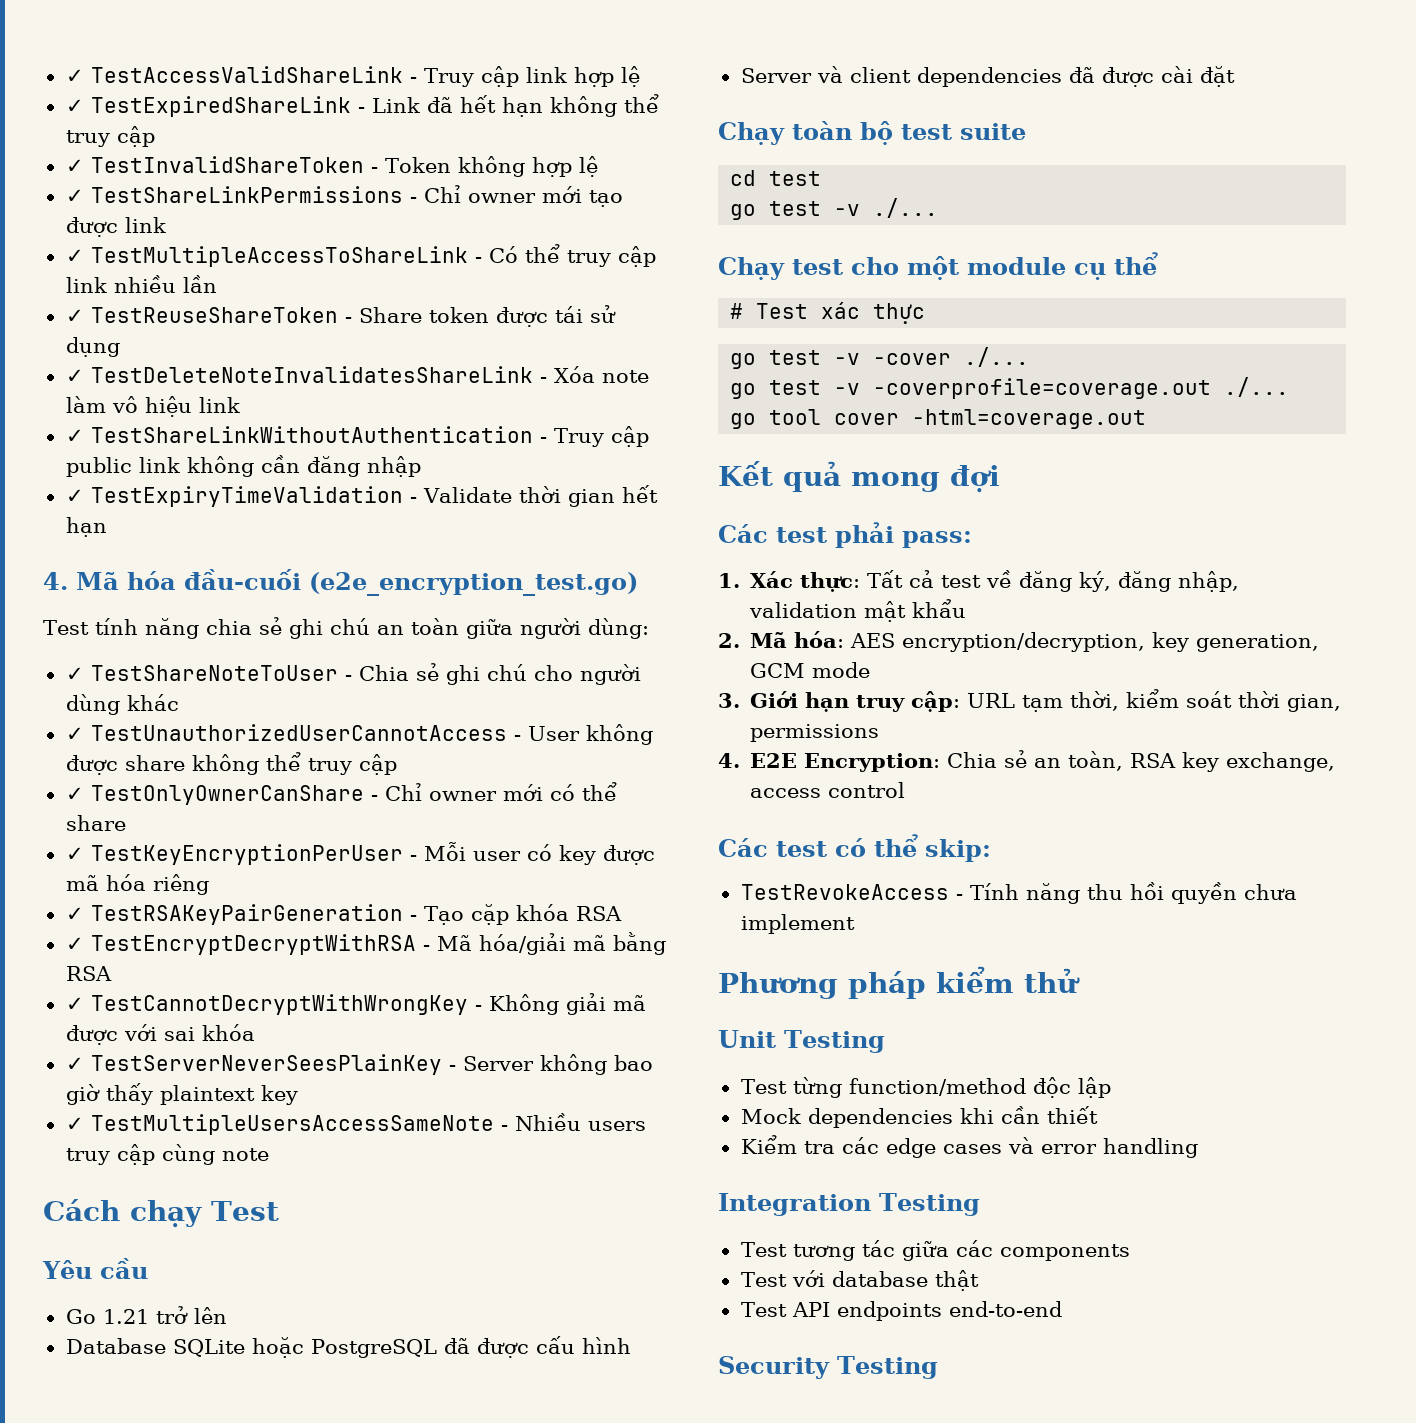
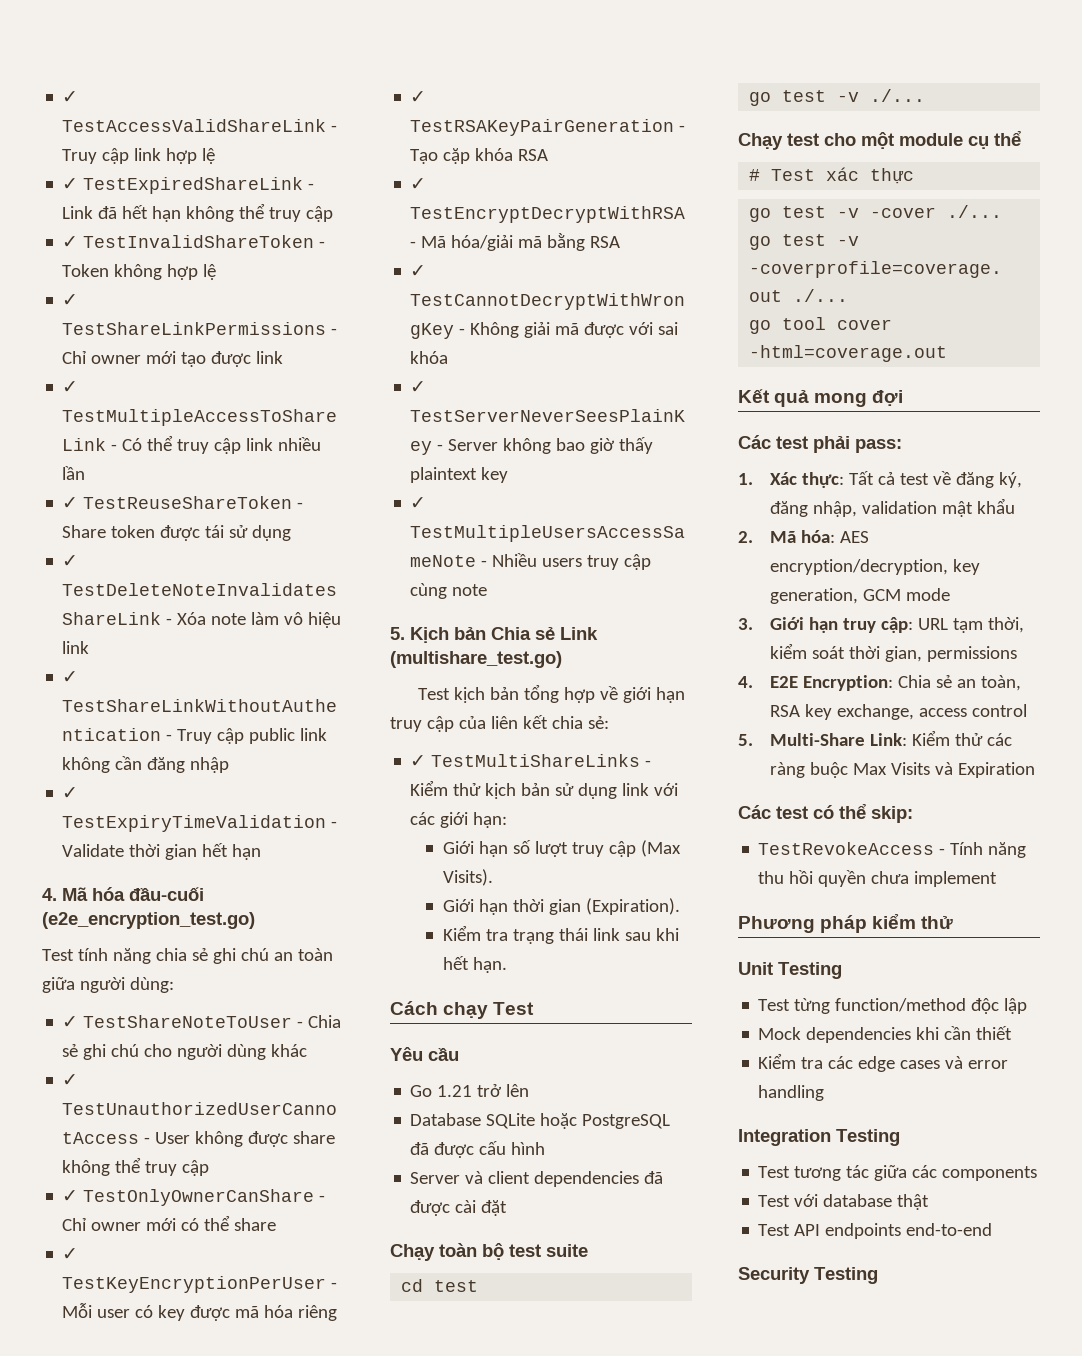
(269, 1154) none -> [390,627,598,643] [390,651,562,668] [417,684,685,703] [390,715,609,732] [410,754,652,767] [410,780,679,799] [410,812,508,828] [442,840,681,857] [442,869,493,886] [442,898,680,915] [442,925,679,944] [442,956,507,973] // 5. Kịch bản Chia sẻ Link (multishare_test.go) // Test kịch bản tổng hợp về giới hạn truy cập của liên kết chia sẻ: // ✓ TestMultiShareLinks - Kiểm thử kịch bản sử dụng link với các giới hạn: // Giới hạn số lượt truy cập (Max Visits). // Giới hạn thời gian (Expiration). // Kiểm tra trạng thái link sau khi hết hạn.
(906, 790) none -> [738,730,1013,746] [770,762,1036,778] // 5. Multi-Share Link: Kiểm thử các ràng buộc Max Visits và Expiration

